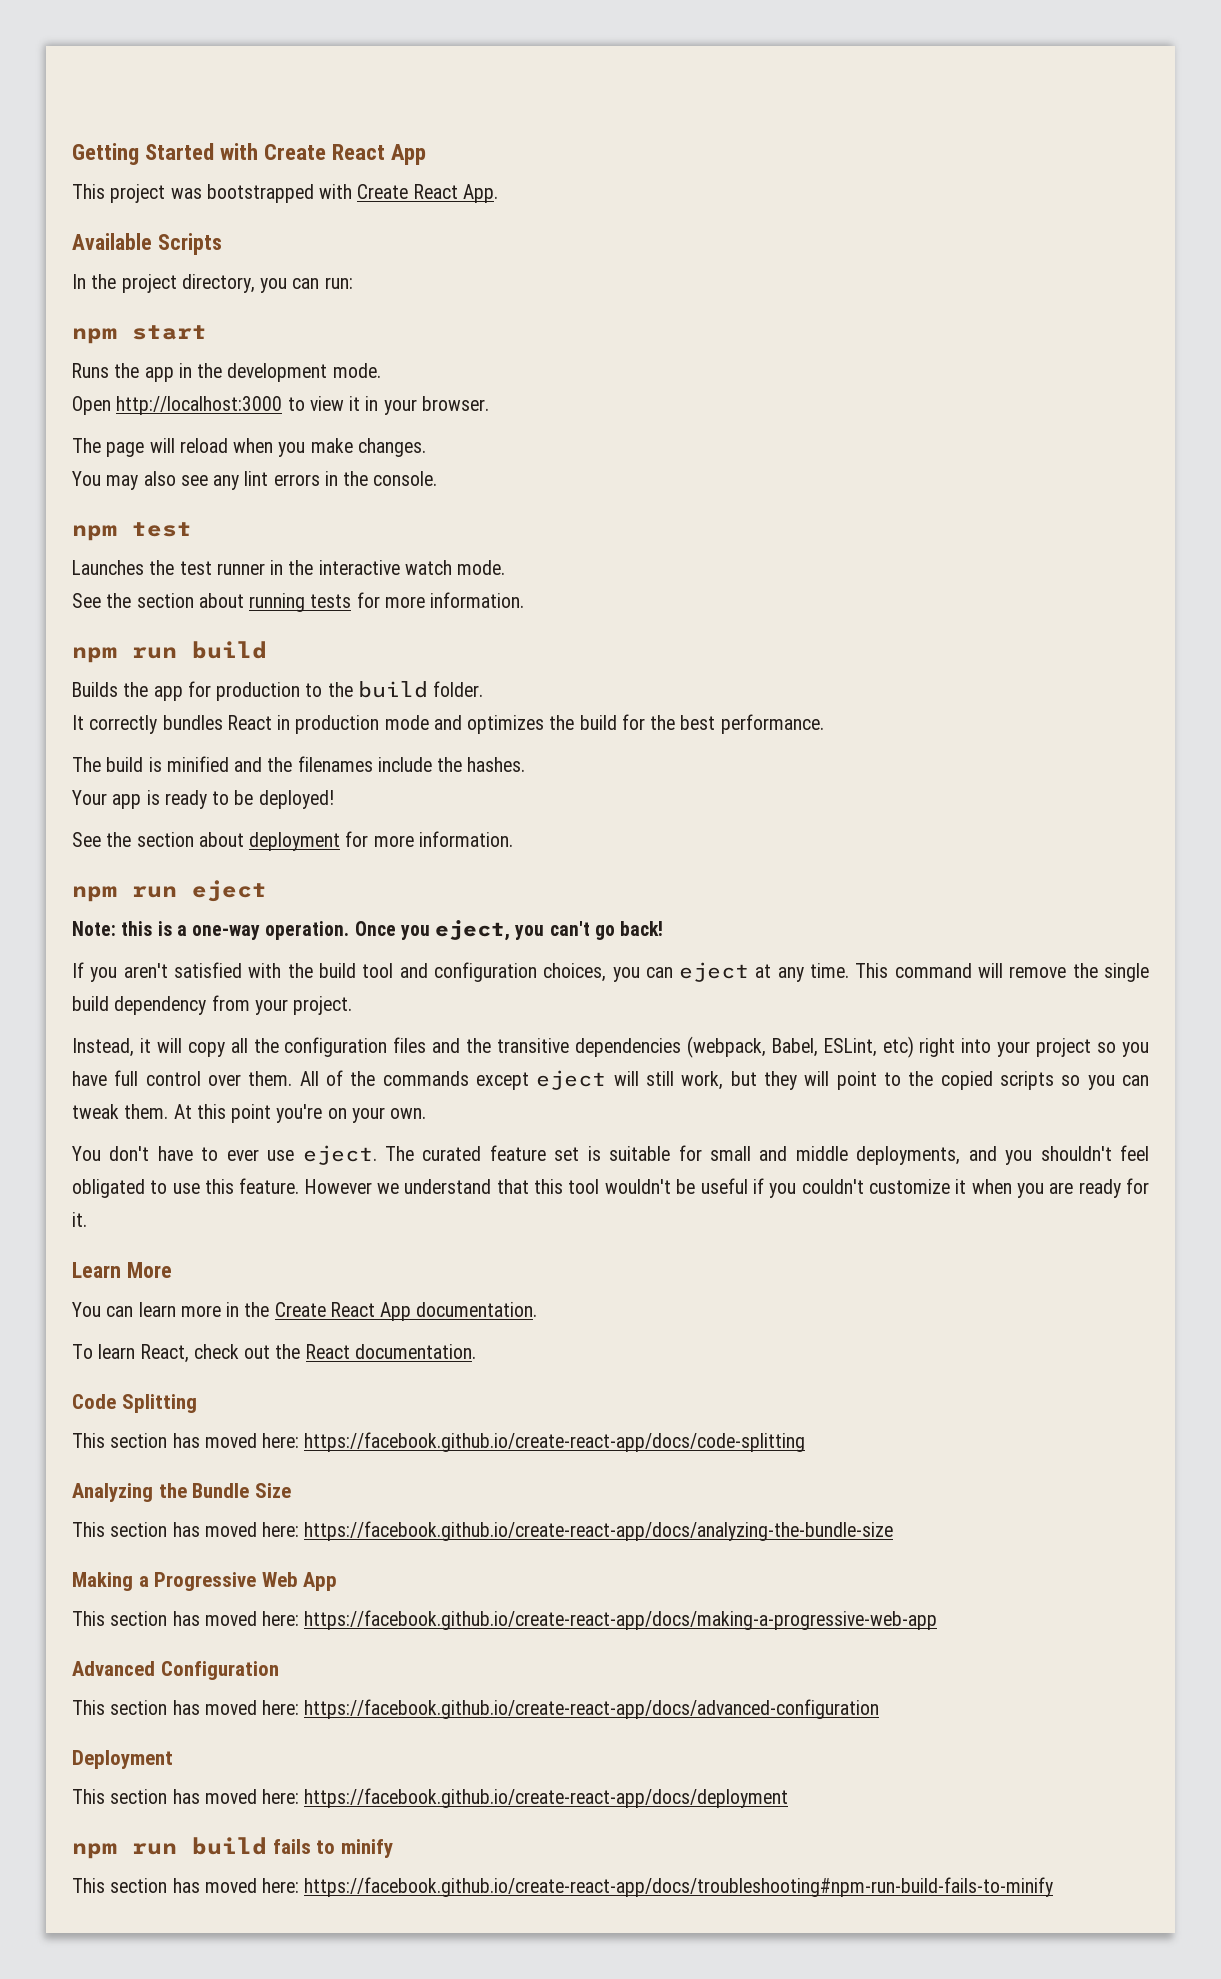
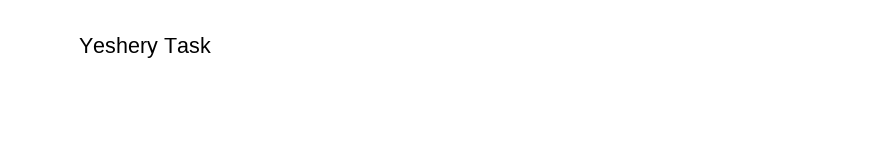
[72,143,427,165] [72,184,498,203] [72,233,222,255] [72,274,353,293] [72,325,207,344] [72,363,381,382] [72,396,489,415] [72,438,426,457] [72,471,438,490] [72,522,192,541] [72,560,506,575] [72,592,525,612] [72,641,267,663] [72,681,484,701] [72,714,824,734] [72,756,526,772] [72,790,334,809] [72,831,513,851] [72,880,267,902] [72,920,664,941] [72,962,1150,982] [72,995,353,1015] [72,1036,1150,1058] [72,1070,1150,1090] [72,1104,427,1123] [72,1145,1150,1165] [72,1178,1149,1198] [72,1212,87,1227] [72,1262,172,1278] [72,1302,538,1321] [72,1344,476,1363] [72,1394,197,1413] [72,1432,806,1452] [72,1483,291,1502] [72,1521,894,1541] [72,1572,338,1591] [72,1610,938,1630] [72,1661,279,1680] [72,1699,880,1719] [72,1750,173,1769] [72,1788,789,1808] [72,1837,393,1859] [72,1877,1054,1897] Getting Started with Create React App // This project was bootstrapped with Create React App. // Available Scripts // In the project directory, you can run: // npm start // Runs the app in the development mode. // Open http://localhost:3000 to view it in your browser. // The page will reload when you make changes. // You may also see any lint errors in the console. // npm test // Launches the test runner in the interactive watch mode. // See the section about running tests for more information. // npm run build // Builds the app for production to the build folder. // It correctly bundles React in production mode and optimizes the build for the best performance. // The build is minified and the filenames include the hashes. // Your app is ready to be deployed! // See the section about deployment for more information. // npm run eject // Note: this is a one-way operation. Once you eject, you can't go back! // If you aren't satisfied with the build tool and configuration choices, you can eject at any time. This command will remove the single build dependency from your project. // Instead, it will copy all the configuration files and the transitive dependencies (webpack, Babel, ESLint, etc) right into your project so you have full control over them. All of the commands except eject will still work, but they will point to the copied scripts so you can tweak them. At this point you're on your own. // You don't have to ever use eject. The curated feature set is suitable for small and middle deployments, and you shouldn't feel obligated to use this feature. However we understand that this tool wouldn't be useful if you couldn't customize it when you are ready for it. // Learn More // You can learn more in the Create React App documentation. // To learn React, check out the React documentation. // Code Splitting // This section has moved here: https://facebook.github.io/create-react-app/docs/code-splitting // Analyzing the Bundle Size // This section has moved here: https://facebook.github.io/create-react-app/docs/analyzing-the-bundle-size // Making a Progressive Web App // This section has moved here: https://facebook.github.io/create-react-app/docs/making-a-progressive-web-app // Advanced Configuration // This section has moved here: https://facebook.github.io/create-react-app/docs/advanced-configuration // Deployment // This section has moved here: https://facebook.github.io/create-react-app/docs/deployment // npm run build fails to minify // This section has moved here: https://facebook.github.io/create-react-app/docs/troubleshooting#npm-run-build-fails-to-minify -> [79,37,211,58] Yeshery Task

